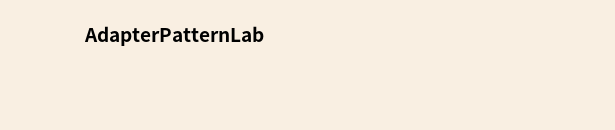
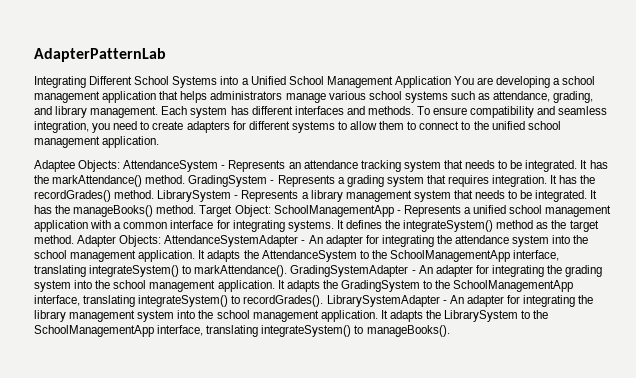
(264, 36) none -> [34,76,596,88] [34,91,594,103] [34,106,608,118] [34,121,561,133] [34,136,160,148] [34,160,608,172] [34,175,596,187] [34,190,598,202] [34,205,612,217] [34,220,599,232] [34,235,589,247] [34,250,560,262] [34,265,603,277] [34,280,574,292] [34,295,594,307] [34,310,549,322] [34,325,450,337] // Integrating Different School Systems into a Unified School Management Application You are developing a school management application that helps administrators manage various school systems such as attendance, grading, and library management. Each system has different interfaces and methods. To ensure compatibility and seamless integration, you need to create adapters for different systems to allow them to connect to the unified school management application. // Adaptee Objects: AttendanceSystem - Represents an attendance tracking system that needs to be integrated. It has the markAttendance() method. GradingSystem - Represents a grading system that requires integration. It has the recordGrades() method. LibrarySystem - Represents a library management system that needs to be integrated. It has the manageBooks() method. Target Object: SchoolManagementApp - Represents a unified school management application with a common interface for integrating systems. It defines the integrateSystem() method as the target method. Adapter Objects: AttendanceSystemAdapter - An adapter for integrating the attendance system into the school management application. It adapts the AttendanceSystem to the SchoolManagementApp interface, translating integrateSystem() to markAttendance(). GradingSystemAdapter - An adapter for integrating the grading system into the school management application. It adapts the GradingSystem to the SchoolManagementApp interface, translating integrateSystem() to recordGrades(). LibrarySystemAdapter - An adapter for integrating the library management system into the school management application. It adapts the LibrarySystem to the SchoolManagementApp interface, translating integrateSystem() to manageBooks().

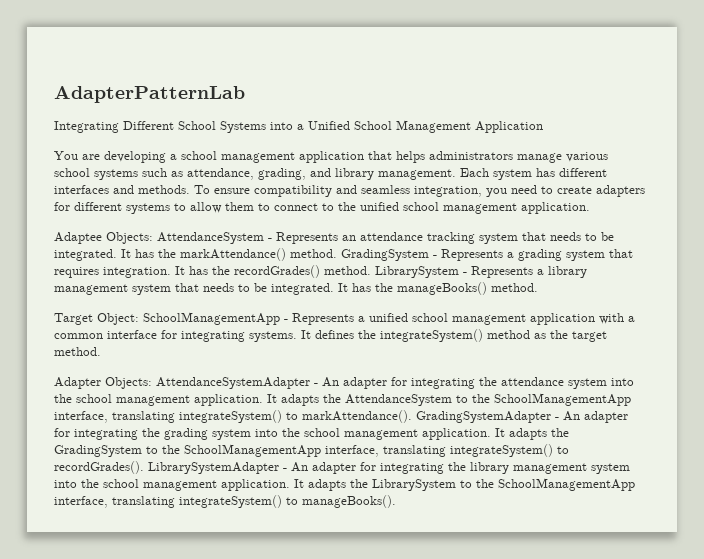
(451, 82) none -> (543, 127) //
(197, 209) none -> (538, 287) //
(74, 239) none -> (101, 351) //

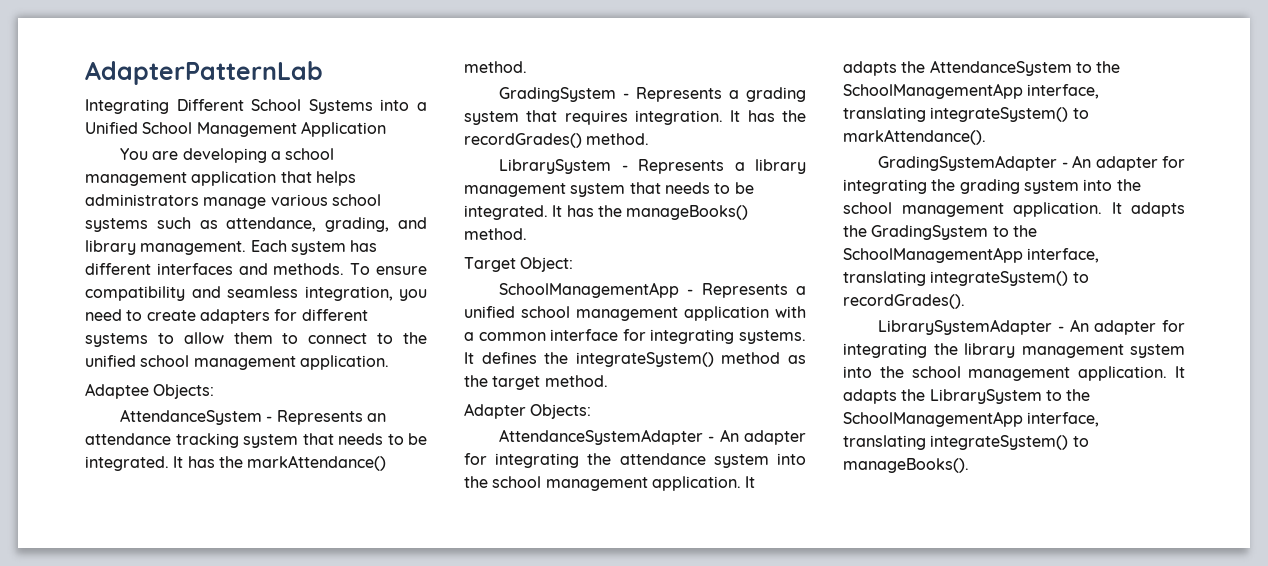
(153, 238) none -> (215, 391) //
(337, 253) none -> (527, 67) //
(371, 270) none -> (650, 139) //
(139, 319) none -> (574, 264) //
(152, 383) none -> (592, 411) //
(412, 416) none -> (986, 137) //
(144, 467) none -> (965, 301) //

